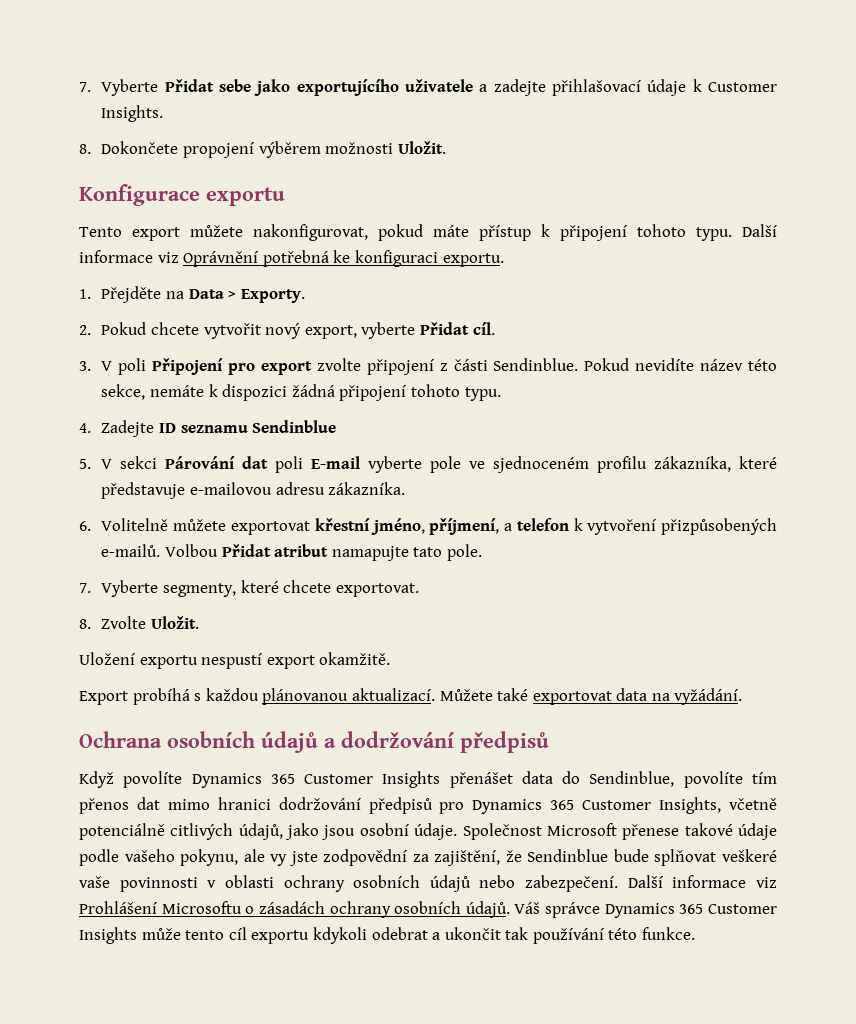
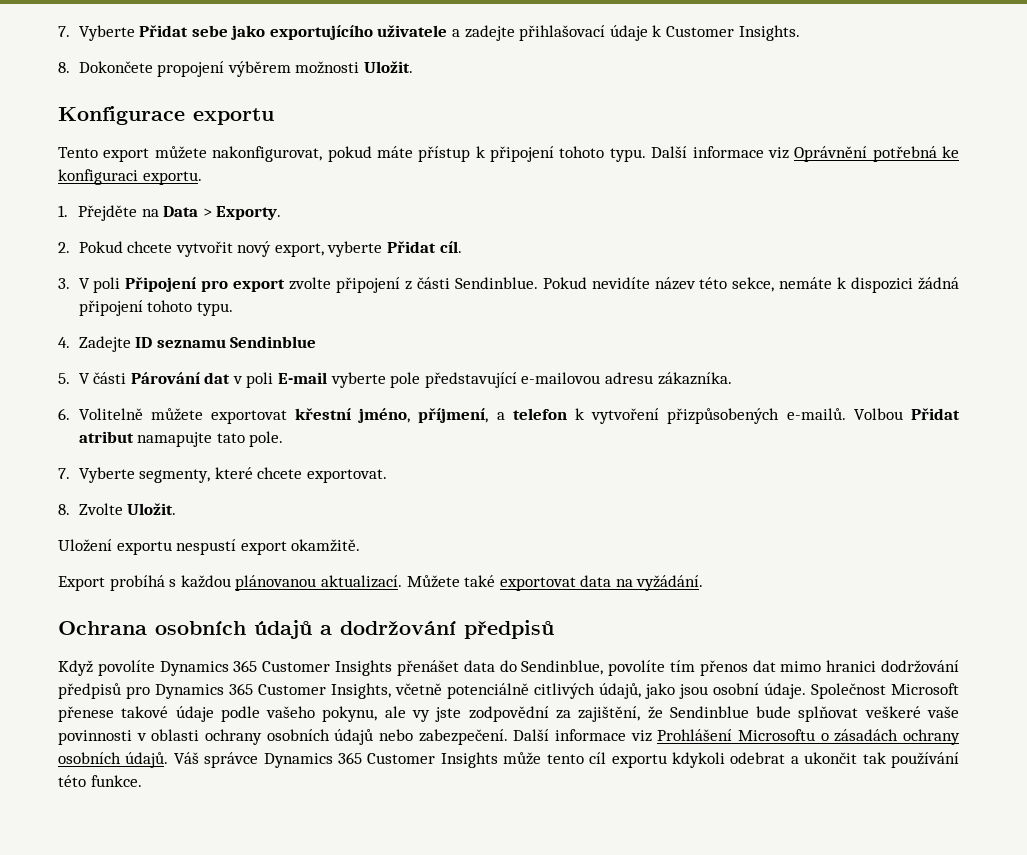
[120,456,158,469] sekci -> [93,372,127,384] části
(269, 462) none -> [232,376,243,384] v
[469,456,777,473] [101,482,186,499] ve sjednoceném profilu zákazníka, které představuje -> [424,372,517,388] představující

